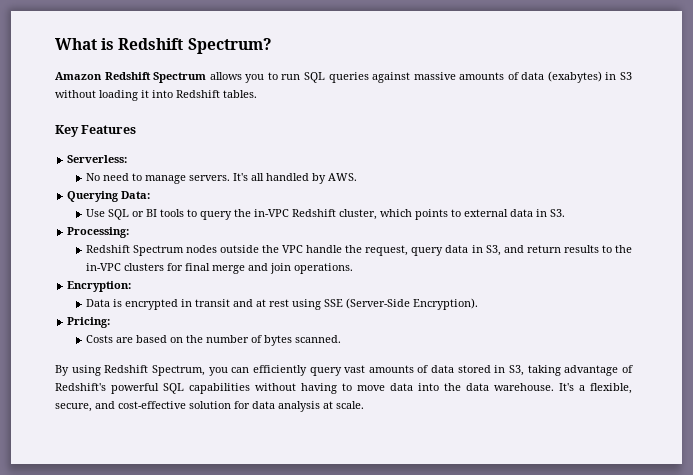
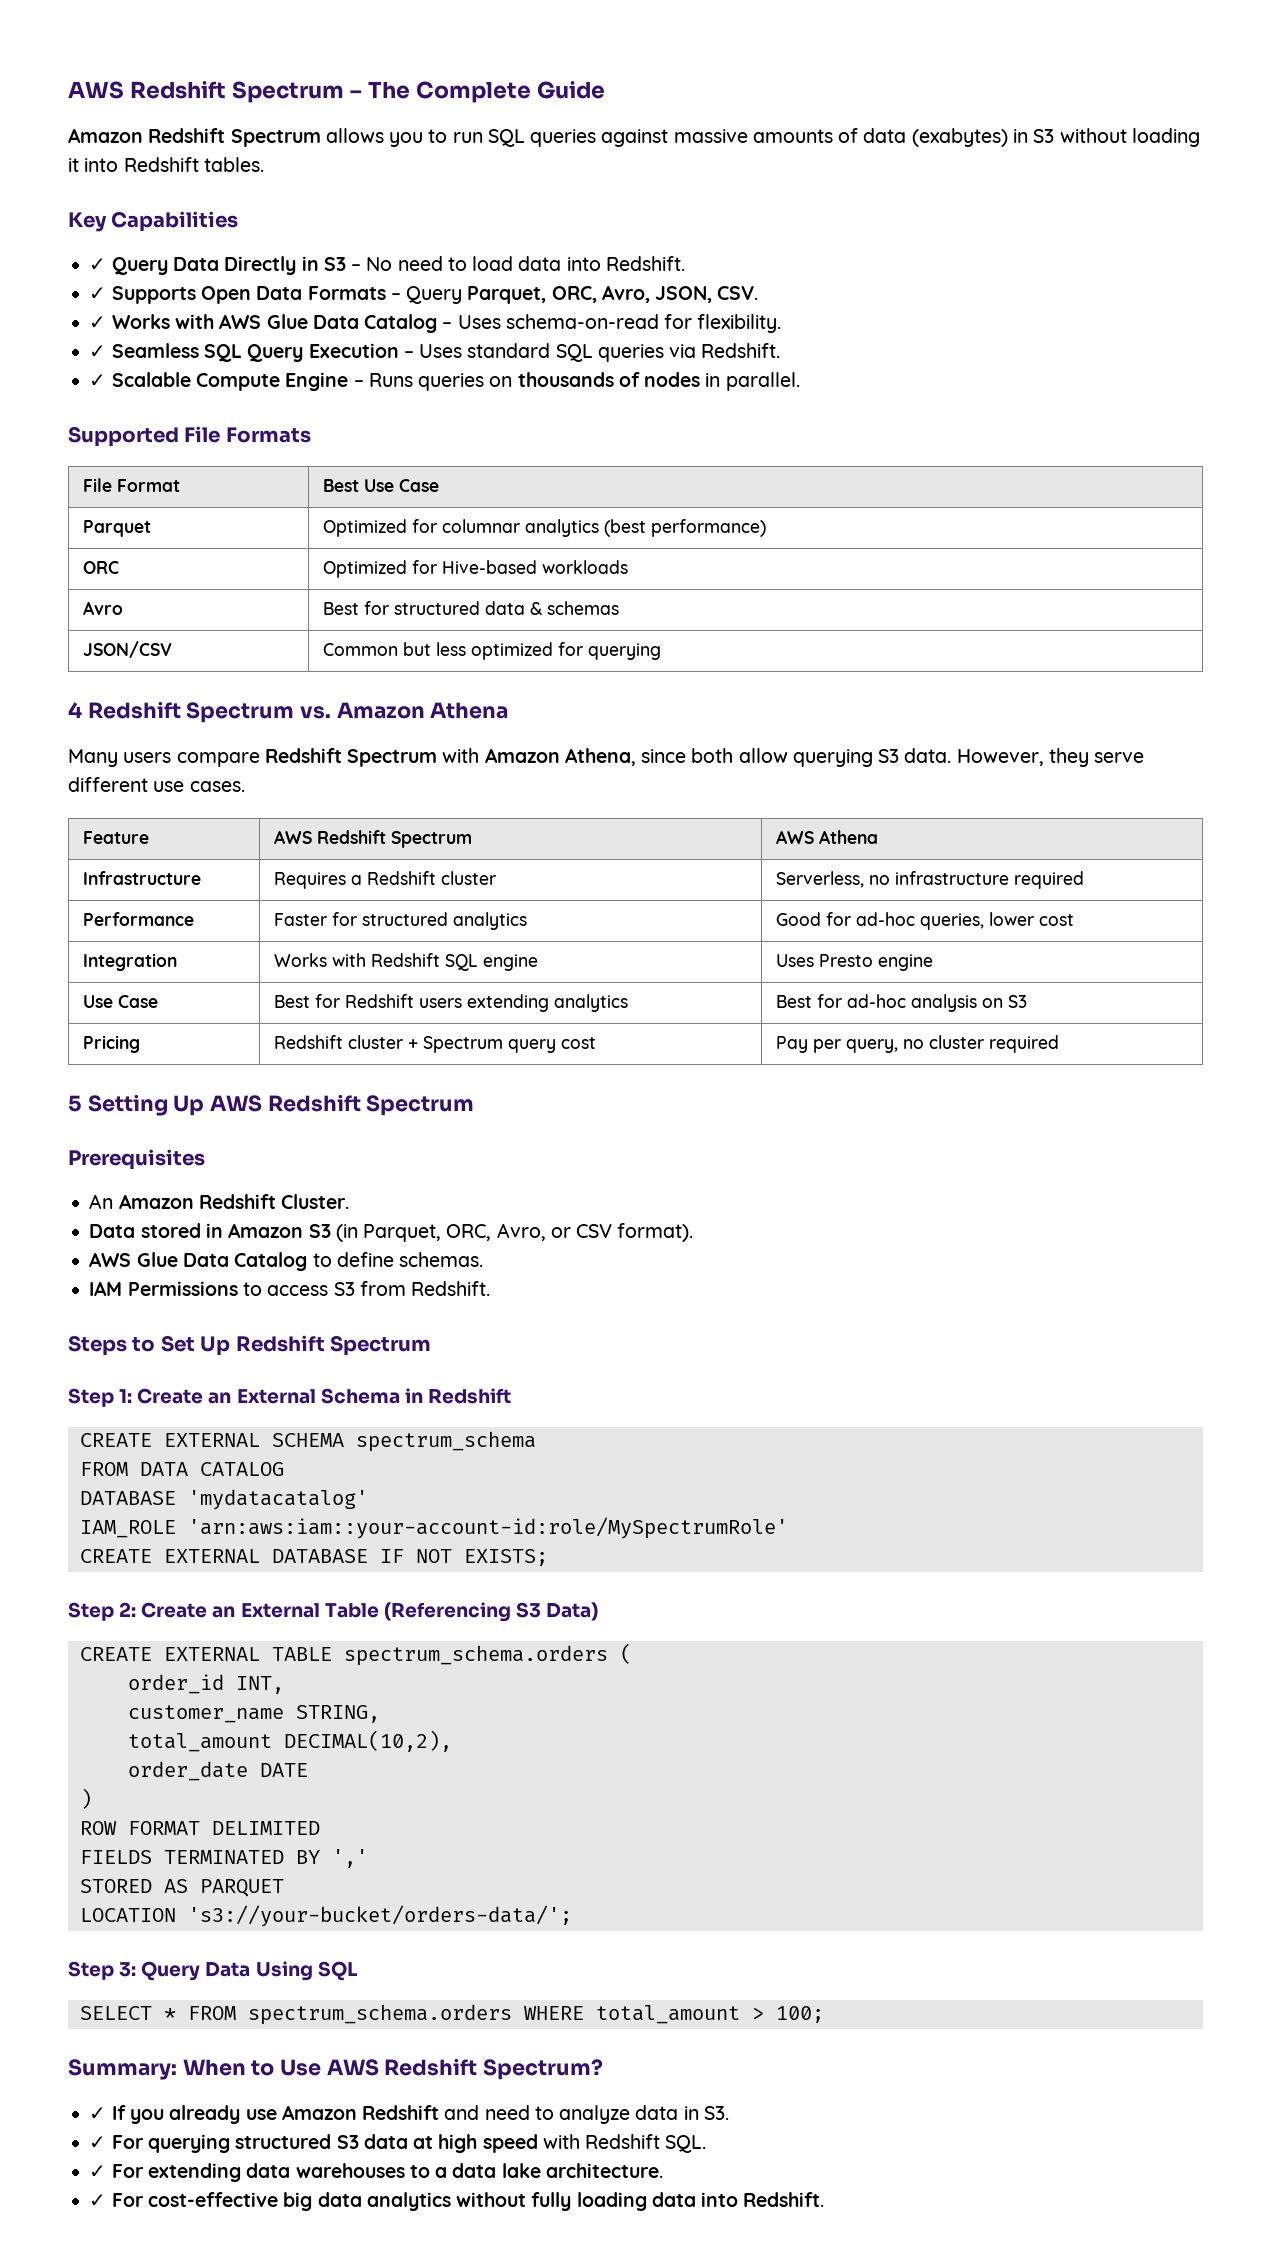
[55,38,272,54] What is Redshift Spectrum? -> [68,81,605,103] AWS Redshift Spectrum – The Complete Guide
[81,125,137,134] [67,155,128,163] [85,173,357,184] [67,191,151,202] [85,209,565,220] [67,227,130,238] [85,245,633,256] [85,263,353,274] [67,281,132,292] [85,298,478,310] [67,317,111,328] [85,335,341,346] [55,365,633,376] [55,383,632,394] [55,401,364,412] Features // Serverless: // No need to manage servers. It's all handled by AWS. // Querying Data: // Use SQL or BI tools to query the in-VPC Redshift cluster, which points to external data in S3. // Processing: // Redshift Spectrum nodes outside the VPC handle the request, query data in S3, and return results to the in-VPC clusters for final merge and join operations. // Encryption: // Data is encrypted in transit and at rest using SSE (Server-Side Encryption). // Pricing: // Costs are based on the number of bytes scanned. // By using Redshift Spectrum, you can efficiently query vast amounts of data stored in S3, taking advantage of Redshift's powerful SQL capabilities without having to move data into the data warehouse. It's a flexible, secure, and cost-effective solution for data analysis at scale. -> [111,211,239,232] [89,256,685,275] [89,285,759,304] [89,314,782,333] [89,343,781,362] [89,372,800,391] [68,426,311,447] [83,478,181,492] [323,479,440,492] [83,520,152,537] [323,519,767,537] [83,561,120,574] [323,560,629,578] [83,601,124,615] [323,601,620,615] [83,641,173,658] [323,642,662,660] [68,701,509,723] [68,748,1145,767] [68,777,245,792] [83,831,150,844] [274,830,473,848] [776,830,879,844] [83,871,202,885] [274,871,497,889] [776,871,1085,889] [83,912,195,926] [274,912,528,930] [776,912,1075,930] [83,953,178,971] [274,953,539,971] [776,954,934,971] [83,995,159,1008] [274,994,629,1012] [776,994,1028,1012] [83,1035,141,1053] [274,1035,597,1053] [776,1035,1060,1053] [68,1094,475,1116] [68,1149,205,1170] [89,1194,350,1209] [89,1223,694,1242] [89,1252,484,1271] [89,1281,491,1296] [68,1335,431,1356] [68,1388,511,1407] [79,1431,536,1452] [79,1462,284,1476] [79,1489,368,1510] [79,1517,788,1539] [79,1549,548,1566] [68,1602,599,1622] [79,1643,632,1666] [127,1674,284,1694] [127,1705,380,1723] [127,1730,452,1752] [127,1761,308,1781] [79,1788,92,1809] [79,1821,320,1835] [79,1849,368,1868] [79,1879,284,1897] [79,1905,572,1927] [68,1961,358,1981] [79,2004,824,2025] [68,2058,604,2080] [89,2105,729,2124] [89,2134,707,2153] [89,2163,663,2182] [89,2192,825,2211] Capabilities // ✓ Query Data Directly in S3 – No need to load data into Redshift. // ✓ Supports Open Data Formats – Query Parquet, ORC, Avro, JSON, CSV. // ✓ Works with AWS Glue Data Catalog – Uses schema-on-read for flexibility. // ✓ Seamless SQL Query Execution – Uses standard SQL queries via Redshift. // ✓ Scalable Compute Engine – Runs queries on thousands of nodes in parallel. // Supported File Formats // File Format | Best Use Case // Parquet | Optimized for columnar analytics (best performance) // ORC | Optimized for Hive-based workloads // Avro | Best for structured data & schemas // JSON/CSV | Common but less optimized for querying // 4 Redshift Spectrum vs. Amazon Athena // Many users compare Redshift Spectrum with Amazon Athena, since both allow querying S3 data. However, they serve different use cases. // Feature | AWS Redshift Spectrum | AWS Athena // Infrastructure | Requires a Redshift cluster | Serverless, no infrastructure required // Performance | Faster for structured analytics | Good for ad-hoc queries, lower cost // Integration | Works with Redshift SQL engine | Uses Presto engine // Use Case | Best for Redshift users extending analytics | Best for ad-hoc analysis on S3 // Pricing | Redshift cluster + Spectrum query cost | Pay per query, no cluster required // 5 Setting Up AWS Redshift Spectrum // Prerequisites // An Amazon Redshift Cluster. // Data stored in Amazon S3 (in Parquet, ORC, Avro, or CSV format). // AWS Glue Data Catalog to define schemas. // IAM Permissions to access S3 from Redshift. // Steps to Set Up Redshift Spectrum // Step 1: Create an External Schema in Redshift // CREATE EXTERNAL SCHEMA spectrum_schema // FROM DATA CATALOG // DATABASE 'mydatacatalog' // IAM_ROLE 'arn:aws:iam::your-account-id:role/MySpectrumRole' // CREATE EXTERNAL DATABASE IF NOT EXISTS; // Step 2: Create an External Table (Referencing S3 Data) // CREATE EXTERNAL TABLE spectrum_schema.orders ( // order_id INT, // customer_name STRING, // total_amount DECIMAL(10,2), // order_date DATE // ) // ROW FORMAT DELIMITED // FIELDS TERMINATED BY ',' // STORED AS PARQUET // LOCATION 's3://your-bucket/orders-data/'; // Step 3: Query Data Using SQL // SELECT * FROM spectrum_schema.orders WHERE total_amount > 100; // Summary: When to Use AWS Redshift Spectrum? // ✓ If you already use Amazon Redshift and need to analyze data in S3. // ✓ For querying structured S3 data at high speed with Redshift SQL. // ✓ For extending data warehouses to a data lake architecture. // ✓ For cost-effective big data analytics without fully loading data into Redshift.

